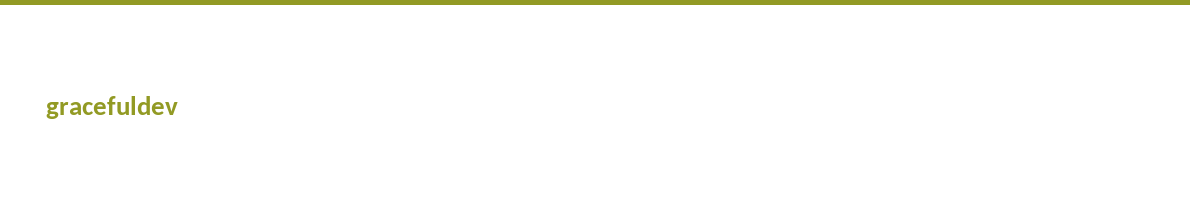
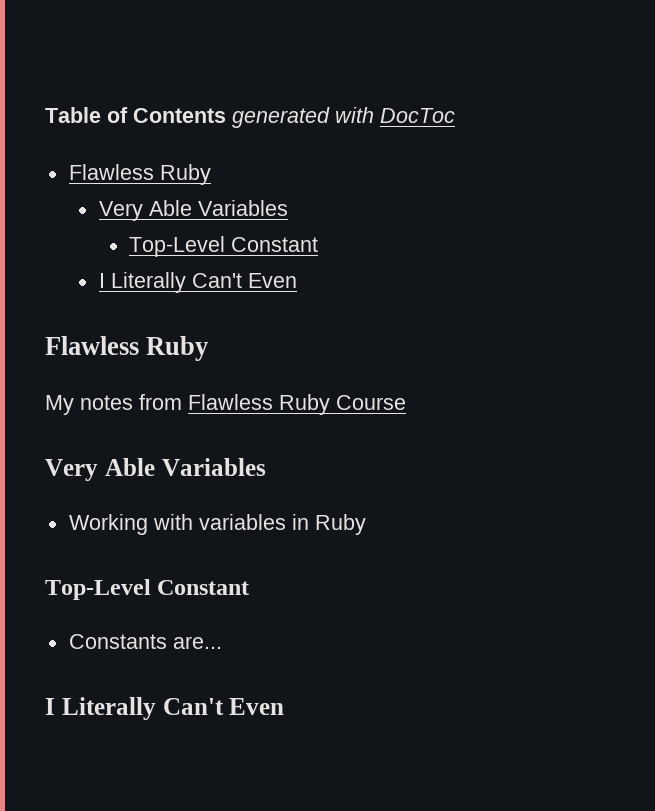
[46,96,178,119] gracefuldev -> [45,107,455,128] [68,164,211,185] [98,200,288,221] [128,236,318,257] [98,272,297,293] [45,336,209,361] [45,394,406,415] [45,458,266,481] [68,514,366,535] [45,579,250,600] [68,634,222,649] [45,697,285,720] Table of Contents generated with DocToc // Flawless Ruby // Very Able Variables // Top-Level Constant // I Literally Can't Even // Flawless Ruby // My notes from Flawless Ruby Course // Very Able Variables // Working with variables in Ruby // Top-Level Constant // Constants are... // I Literally Can't Even

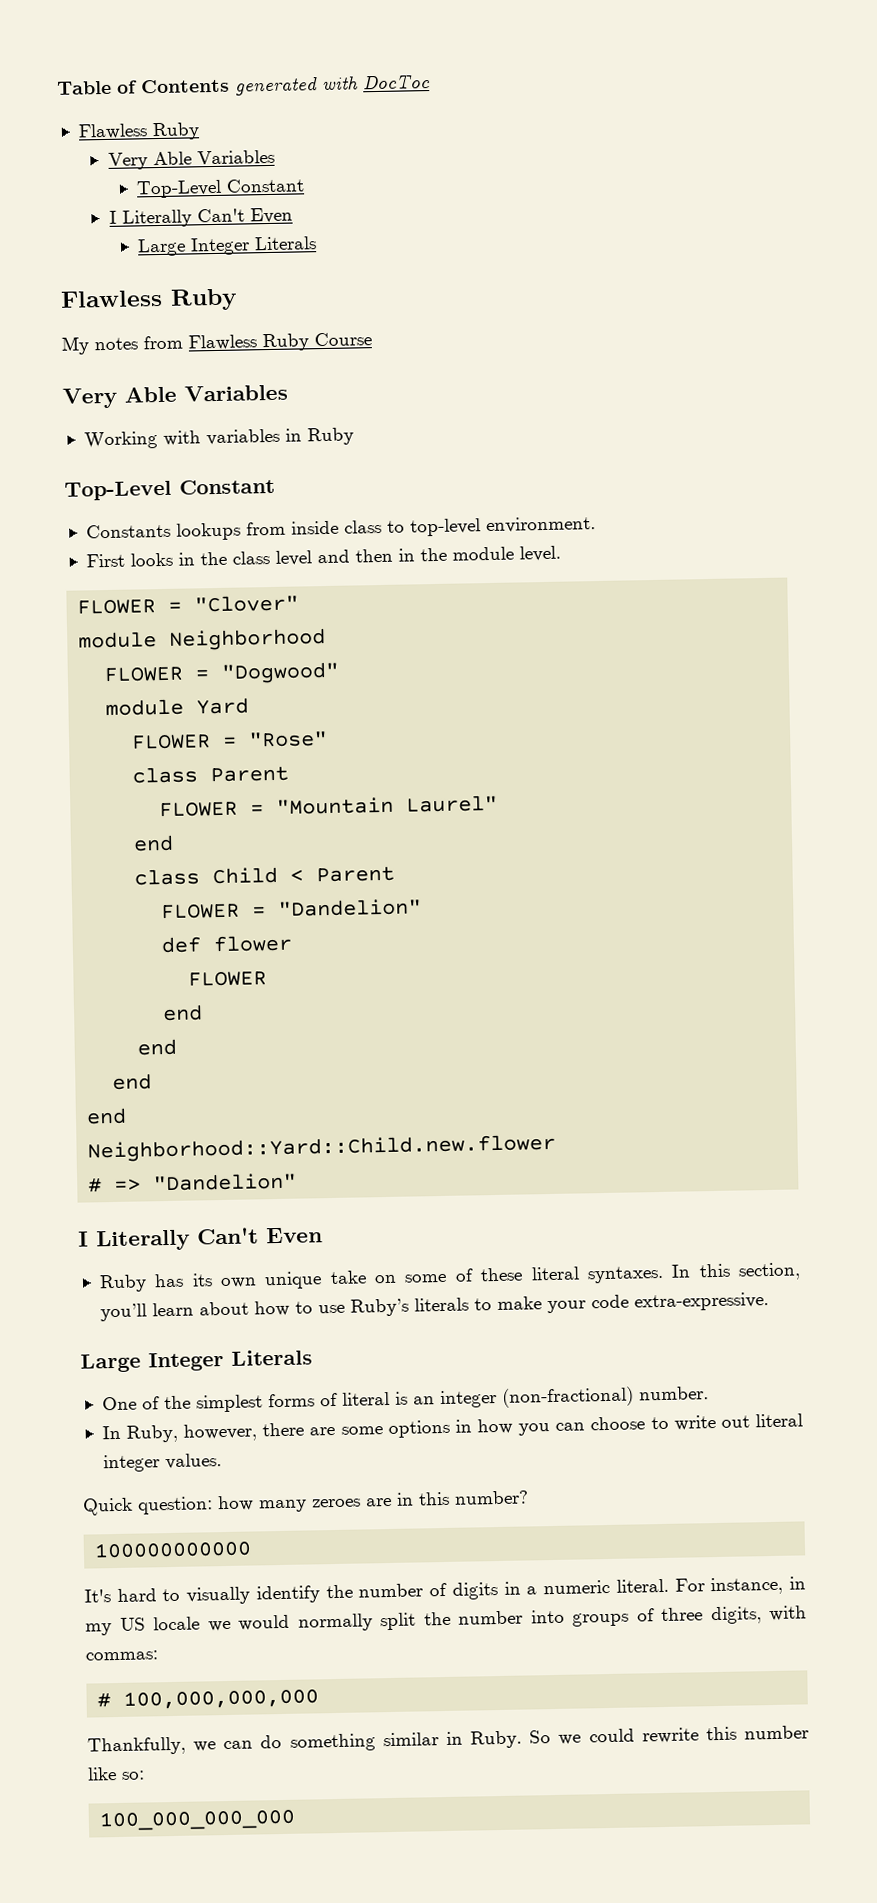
(297, 280) none -> [137,236,318,257] // Large Integer Literals
[172,636,222,649] [45,697,285,720] are... // I Literally Can't Even -> [175,516,596,541] [85,545,561,568] [77,594,300,615] [78,628,327,651] [104,661,341,684] [105,697,250,717] [131,730,329,750] [132,766,290,784] [159,794,499,818] [133,834,175,852] [134,866,396,886] [161,898,423,920] [161,934,293,954] [188,971,268,987] [162,1004,204,1022] [137,1038,178,1056] [112,1073,153,1090] [86,1107,128,1125] [87,1133,557,1163] [88,1172,298,1193] [78,1227,323,1252] [98,1262,802,1293] [99,1292,769,1322] [80,1349,313,1373] [101,1386,709,1413] [101,1413,803,1443] [102,1453,222,1473] [82,1490,529,1516] [94,1540,253,1559] [84,1576,807,1605] [85,1605,807,1636] [85,1650,158,1661] [97,1688,320,1710] [87,1725,809,1756] [87,1767,145,1781] [99,1808,297,1832] lookups from inside class to top-level environment. // First looks in the class level and then in the module level. // FLOWER = "Clover" // module Neighborhood // FLOWER = "Dogwood" // module Yard // FLOWER = "Rose" // class Parent // FLOWER = "Mountain Laurel" // end // class Child < Parent // FLOWER = "Dandelion" // def flower // FLOWER // end // end // end // end // Neighborhood::Yard::Child.new.flower // # => "Dandelion" // I Literally Can't Even // Ruby has its own unique take on some of these literal syntaxes. In this section, you’ll learn about how to use Ruby’s literals to make your code extra-expressive. // Large Integer Literals // One of the simplest forms of literal is an integer (non-fractional) number. // In Ruby, however, there are some options in how you can choose to write out literal integer values. // Quick question: how many zeroes are in this number? // 100000000000 // It's hard to visually identify the number of digits in a numeric literal. For instance, in my US locale we would normally split the number into groups of three digits, with commas: // # 100,000,000,000 // Thankfully, we can do something similar in Ruby. So we could rewrite this number like so: // 100_000_000_000

